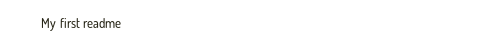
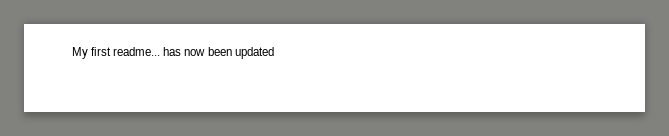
[83,18,122,28] readme -> [113,47,274,59] readme... has now been updated

